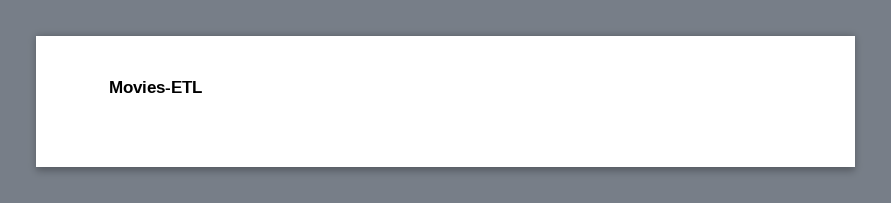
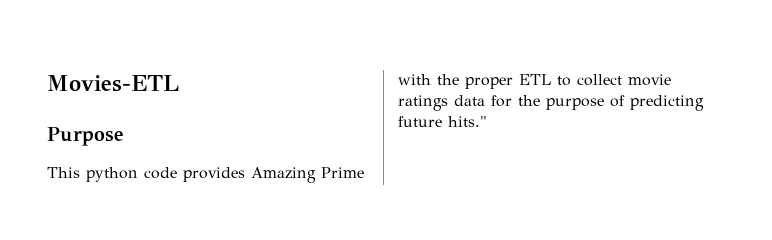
(202, 87) none -> [47,127,124,146] [47,167,364,183] [398,74,671,89] [398,95,704,111] [398,116,487,127] // Purpose // This python code provides Amazing Prime with the proper ETL to collect movie ratings data for the purpose of predicting future hits."

